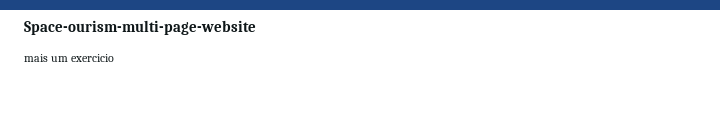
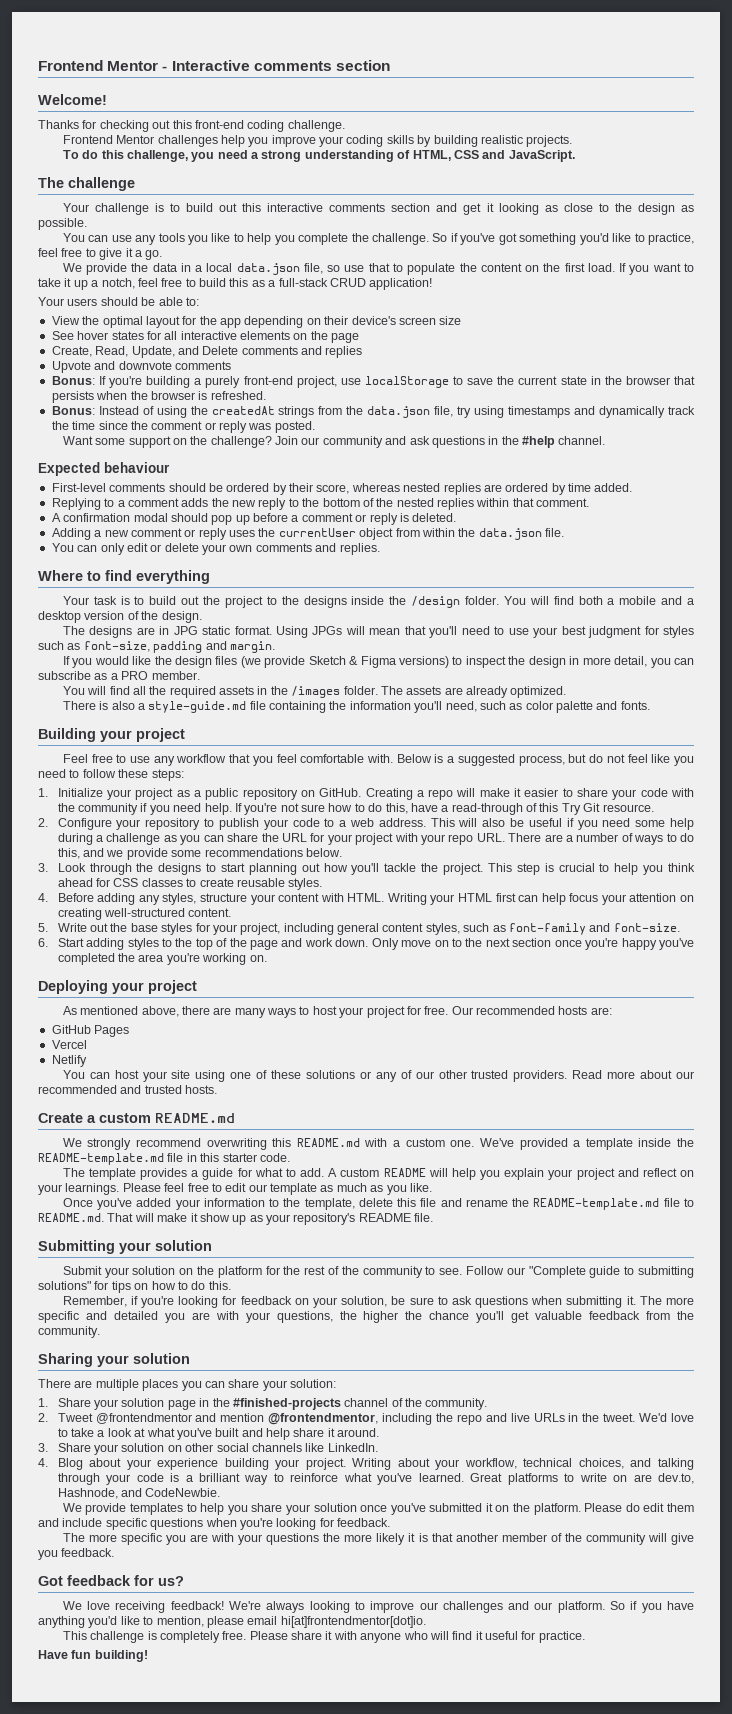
[24,20,256,35] [24,54,115,62] Space-ourism-multi-page-website // mais um exercicio -> [38,60,390,71] [38,94,107,105] [38,120,345,132] [62,135,573,147] [62,150,575,162] [38,177,135,191] [62,203,694,215] [38,218,87,230] [62,233,694,245] [38,248,163,260] [62,263,694,275] [38,278,433,290] [38,297,199,306] [51,316,462,328] [51,331,360,343] [51,346,363,358] [51,361,231,373] [51,376,695,388] [51,391,266,403] [51,406,695,418] [51,421,315,433] [62,436,606,448] [38,462,170,476] [51,483,633,495] [51,498,590,510] [51,513,457,525] [51,528,564,540] [51,543,380,555] [38,570,210,584] [62,596,694,608] [38,611,202,623] [62,626,695,638] [38,641,275,653] [62,656,694,668] [38,671,200,680] [62,686,567,698] [62,701,650,713] [38,728,185,742] [62,754,695,766] [38,769,184,781] [38,788,694,800] [57,803,654,815] [38,818,694,830] [57,833,694,845] [57,848,342,860] [38,863,696,875] [57,878,323,890] [38,893,694,905] [57,908,232,920] [38,923,680,935] [38,938,695,950] [57,953,267,965] [38,980,197,994] [62,1006,612,1018] [51,1025,130,1037] [51,1040,87,1049] [51,1055,87,1067] [62,1070,694,1082] [38,1085,218,1094] [38,1113,235,1123] [62,1138,694,1150] [38,1153,290,1165] [62,1168,694,1180] [38,1183,432,1195] [62,1198,694,1210] [38,1213,434,1225] [38,1240,212,1254] [62,1266,695,1278] [38,1281,231,1293] [62,1296,695,1308] [38,1311,695,1323] [38,1326,100,1338] [38,1353,190,1367] [38,1379,336,1391] [38,1398,488,1410] [38,1413,695,1425] [57,1428,380,1440] [38,1443,378,1455] [38,1458,694,1470] [57,1473,694,1485] [57,1488,221,1499] [62,1503,695,1515] [38,1518,390,1530] [62,1533,695,1545] [38,1548,115,1560] [38,1575,184,1586] [62,1601,695,1613] [38,1616,426,1628] [62,1631,585,1643] [38,1650,148,1662] Frontend Mentor - Interactive comments section // Welcome! // Thanks for checking out this front-end coding challenge. // Frontend Mentor challenges help you improve your coding skills by building realistic projects. // To do this challenge, you need a strong understanding of HTML, CSS and JavaScript. // The challenge // Your challenge is to build out this interactive comments section and get it looking as close to the design as possible. // You can use any tools you like to help you complete the challenge. So if you've got something you'd like to practice, feel free to give it a go. // We provide the data in a local data.json file, so use that to populate the content on the first load. If you want to take it up a notch, feel free to build this as a full-stack CRUD application! // Your users should be able to: // View the optimal layout for the app depending on their device's screen size // See hover states for all interactive elements on the page // Create, Read, Update, and Delete comments and replies // Upvote and downvote comments // Bonus: If you're building a purely front-end project, use localStorage to save the current state in the browser that persists when the browser is refreshed. // Bonus: Instead of using the createdAt strings from the data.json file, try using timestamps and dynamically track the time since the comment or reply was posted. // Want some support on the challenge? Join our community and ask questions in the #help channel. // Expected behaviour // First-level comments should be ordered by their score, whereas nested replies are ordered by time added. // Replying to a comment adds the new reply to the bottom of the nested replies within that comment. // A confirmation modal should pop up before a comment or reply is deleted. // Adding a new comment or reply uses the currentUser object from within the data.json file. // You can only edit or delete your own comments and replies. // Where to find everything // Your task is to build out the project to the designs inside the /design folder. You will find both a mobile and a desktop version of the design. // The designs are in JPG static format. Using JPGs will mean that you'll need to use your best judgment for styles such as font-size, padding and margin. // If you would like the design files (we provide Sketch & Figma versions) to inspect the design in more detail, you can subscribe as a PRO member. // You will find all the required assets in the /images folder. The assets are already optimized. // There is also a style-guide.md file containing the information you'll need, such as color palette and fonts. // Building your project // Feel free to use any workflow that you feel comfortable with. Below is a suggested process, but do not feel like you need to follow these steps: // 1. Initialize your project as a public repository on GitHub. Creating a repo will make it easier to share your code with the community if you need help. If you're not sure how to do this, have a read-through of this Try Git resource. // 2. Configure your repository to publish your code to a web address. This will also be useful if you need some help during a challenge as you can share the URL for your project with your repo URL. There are a number of ways to do this, and we provide some recommendations below. // 3. Look through the designs to start planning out how you'll tackle the project. This step is crucial to help you think ahead for CSS classes to create reusable styles. // 4. Before adding any styles, structure your content with HTML. Writing your HTML first can help focus your attention on creating well-structured content. // 5. Write out the base styles for your project, including general content styles, such as font-family and font-size. // 6. Start adding styles to the top of the page and work down. Only move on to the next section once you're happy you've completed the area you're working on. // Deploying your project // As mentioned above, there are many ways to host your project for free. Our recommended hosts are: // GitHub Pages // Vercel // Netlify // You can host your site using one of these solutions or any of our other trusted providers. Read more about our recommended and trusted hosts. // Create a custom README.md // We strongly recommend overwriting this README.md with a custom one. We've provided a template inside the README-template.md file in this starter code. // The template provides a guide for what to add. A custom README will help you explain your project and reflect on your learnings. Please feel free to edit our template as much as you like. // Once you've added your information to the template, delete this file and rename the README-template.md file to README.md. That will make it show up as your repository's README file. // Submitting your solution // Submit your solution on the platform for the rest of the community to see. Follow our "Complete guide to submitting solutions" for tips on how to do this. // Remember, if you're looking for feedback on your solution, be sure to ask questions when submitting it. The more specific and detailed you are with your questions, the higher the chance you'll get valuable feedback from the community. // Sharing your solution // There are multiple places you can share your solution: // 1. Share your solution page in the #finished-projects channel of the community. // 2. Tweet @frontendmentor and mention @frontendmentor, including the repo and live URLs in the tweet. We'd love to take a look at what you've built and help share it around. // 3. Share your solution on other social channels like LinkedIn. // 4. Blog about your experience building your project. Writing about your workflow, technical choices, and talking through your code is a brilliant way to reinforce what you've learned. Great platforms to write on are dev.to, Hashnode, and CodeNewbie. // We provide templates to help you share your solution once you've submitted it on the platform. Please do edit them and include specific questions when you're looking for feedback. // The more specific you are with your questions the more likely it is that another member of the community will give you feedback. // Got feedback for us? // We love receiving feedback! We're always looking to improve our challenges and our platform. So if you have anything you'd like to mention, please email hi[at]frontendmentor[dot]io. // This challenge is completely free. Please share it with anyone who will find it useful for practice. // Have fun building!

